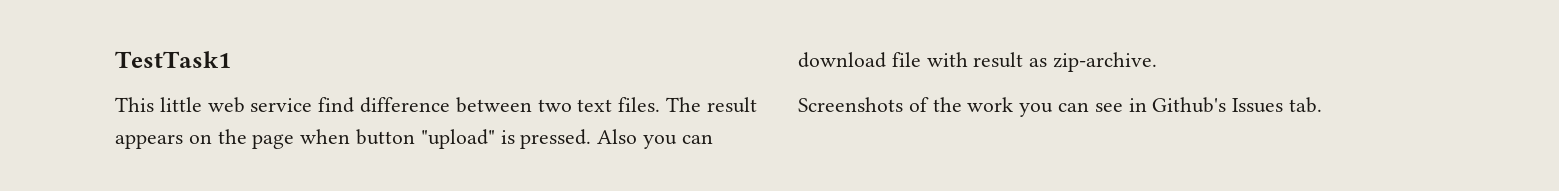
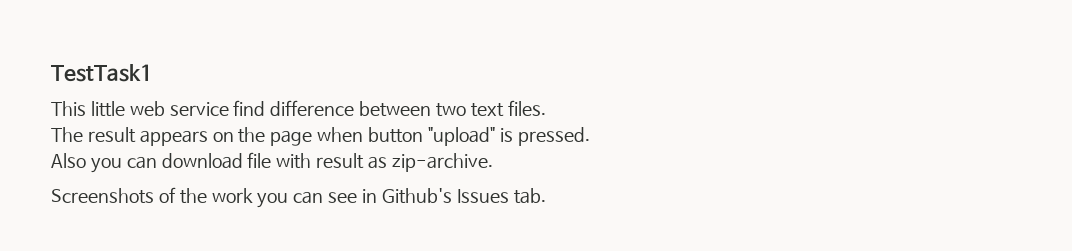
(661, 104) none -> (546, 108) //
(592, 139) none -> (590, 136) //

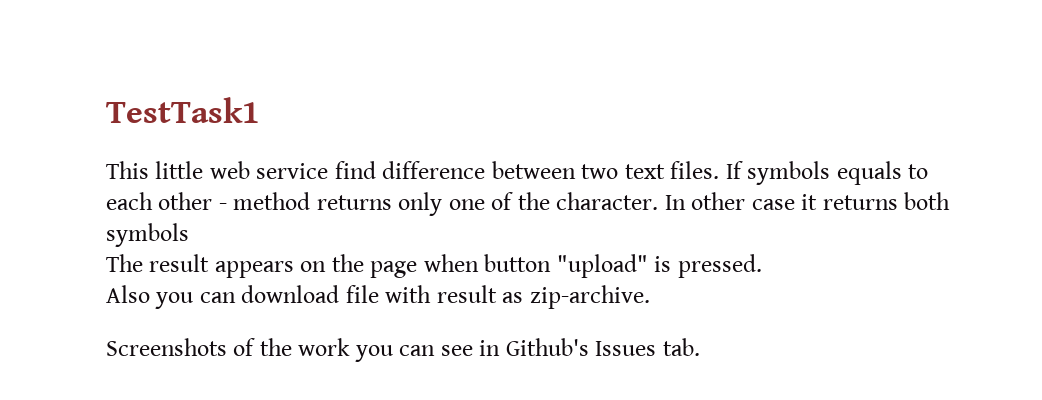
(546, 108) none -> [725,161,929,185] [106,192,951,216] [106,223,189,247] If symbols equals to each other - method returns only one of the character. In other case it returns both symbols

